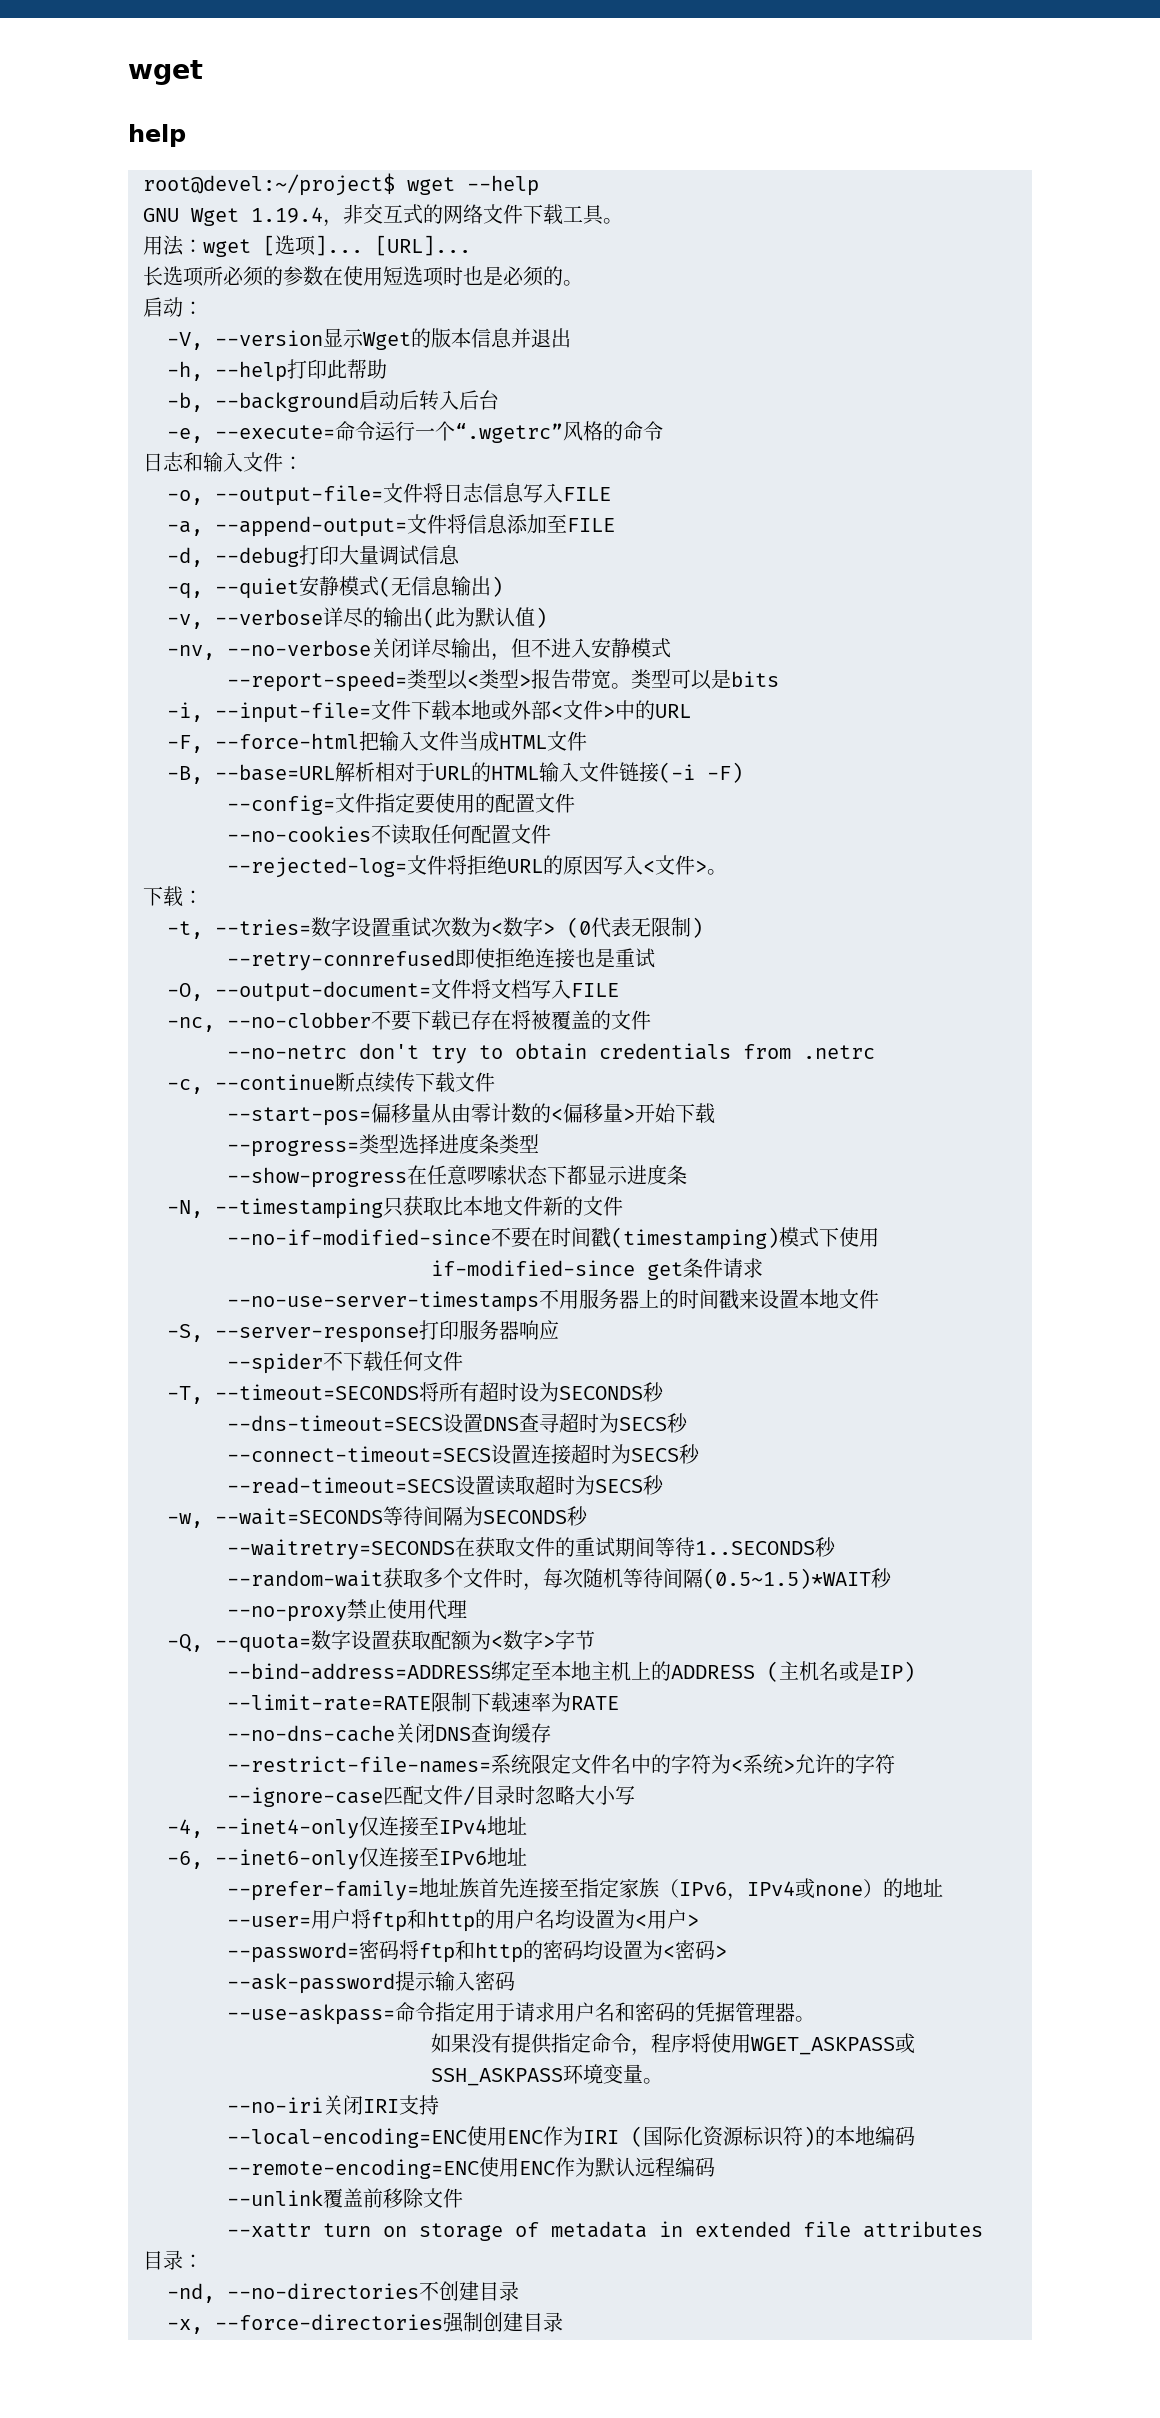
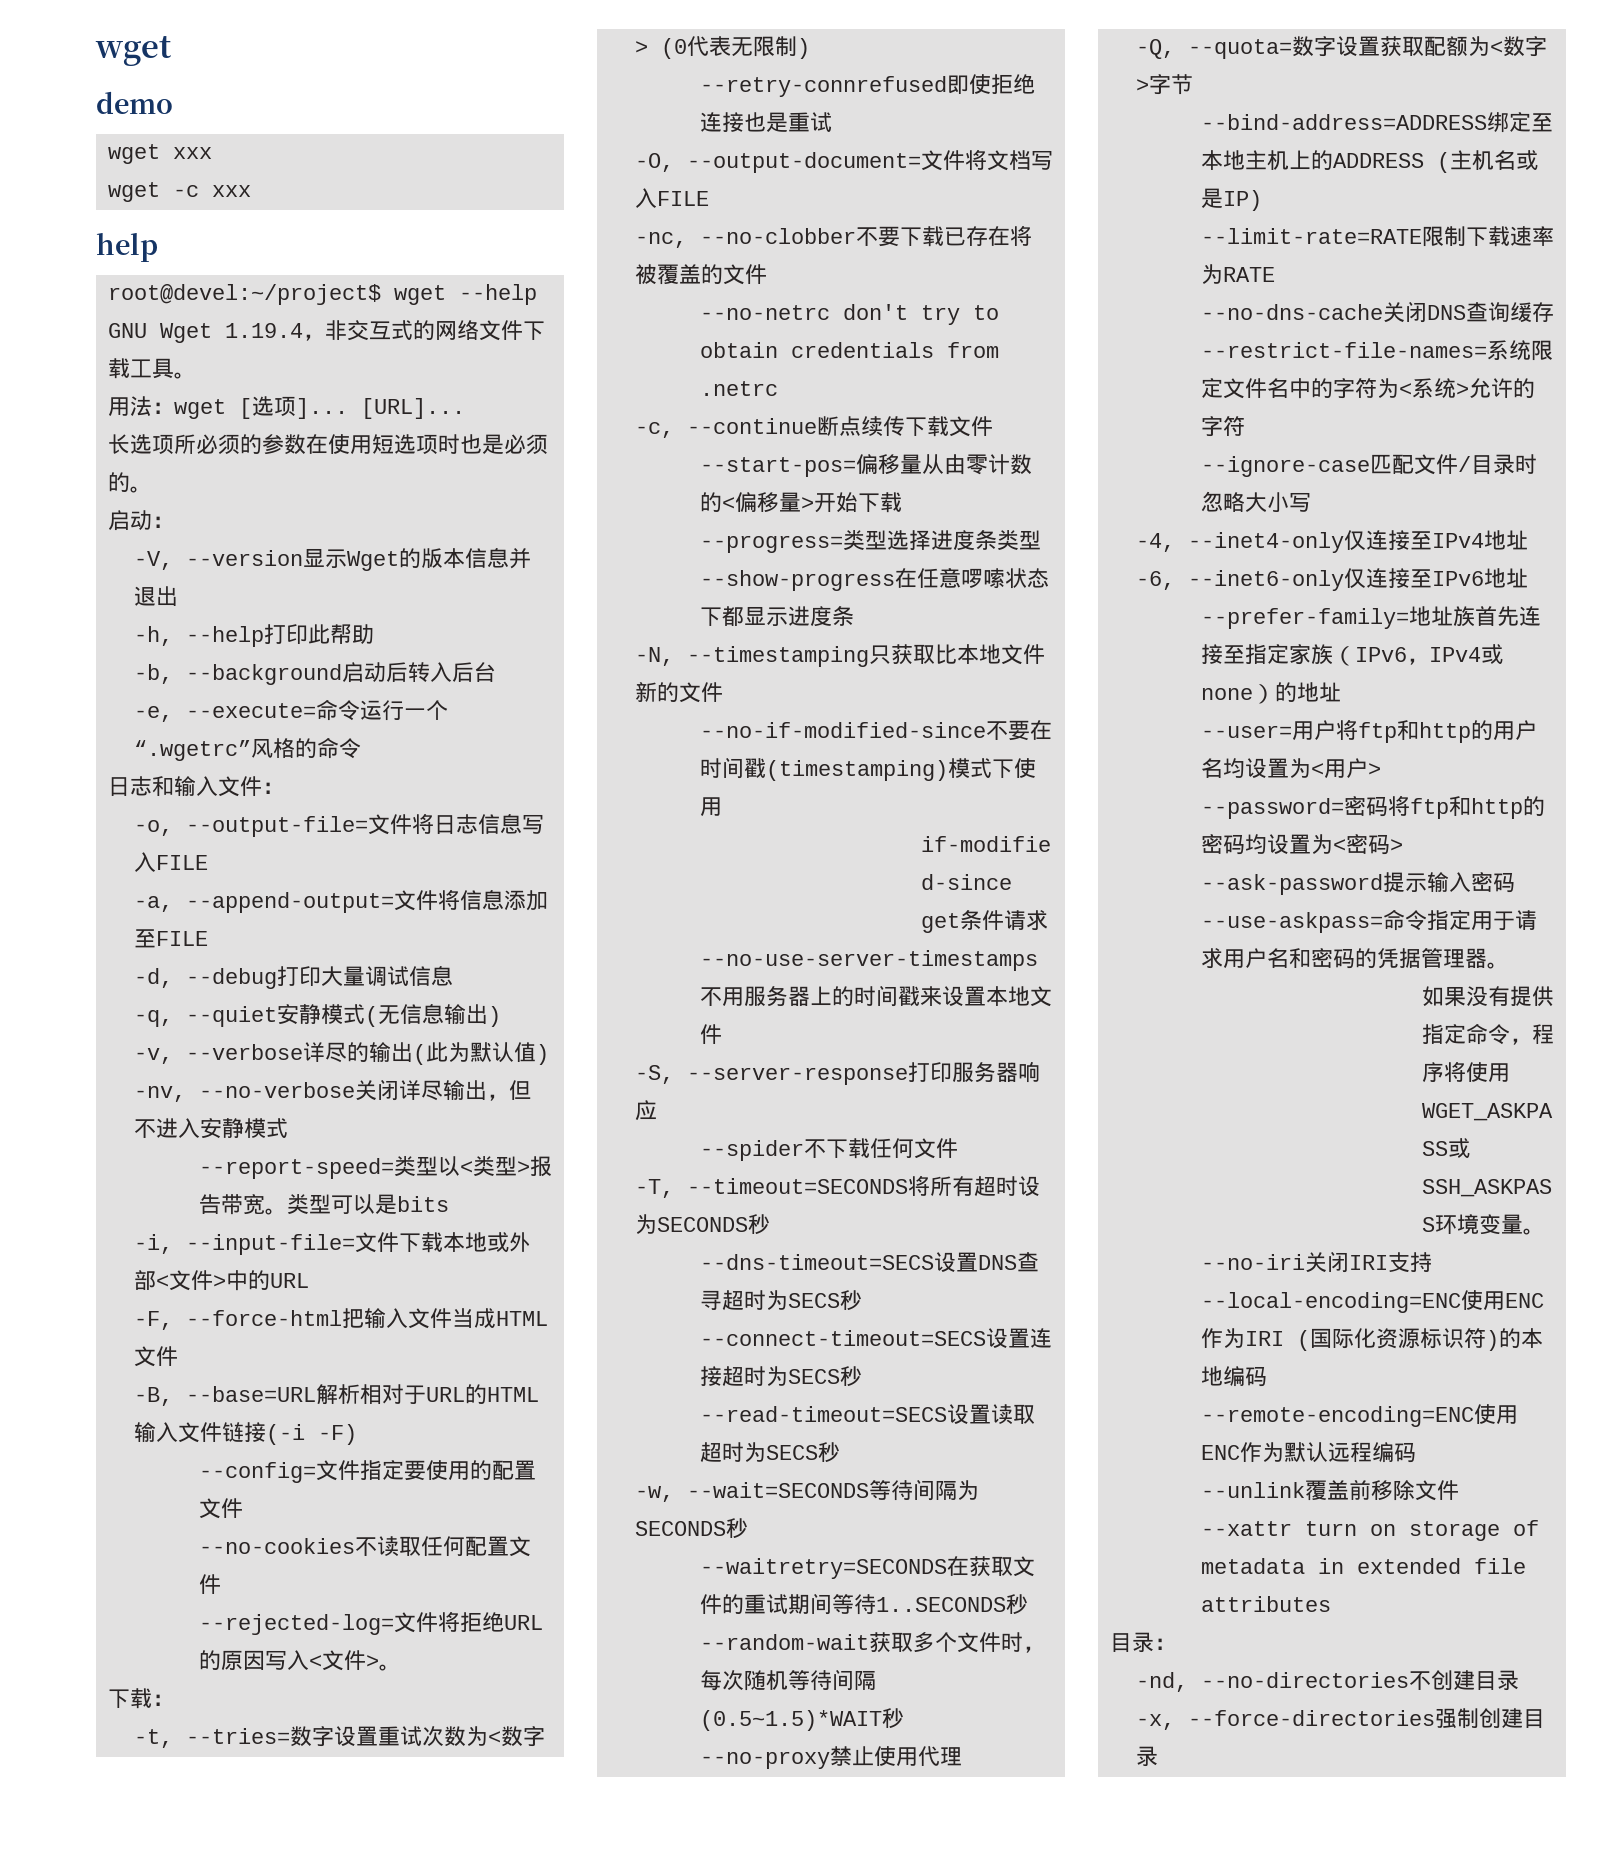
[128,60,203,85] wget -> [95,36,172,66] [96,91,173,114] [108,144,212,164] [108,182,251,202] wget // demo // wget xxx // wget -c xxx

